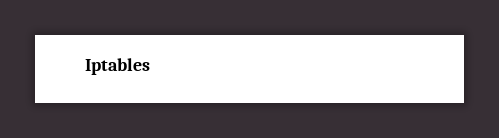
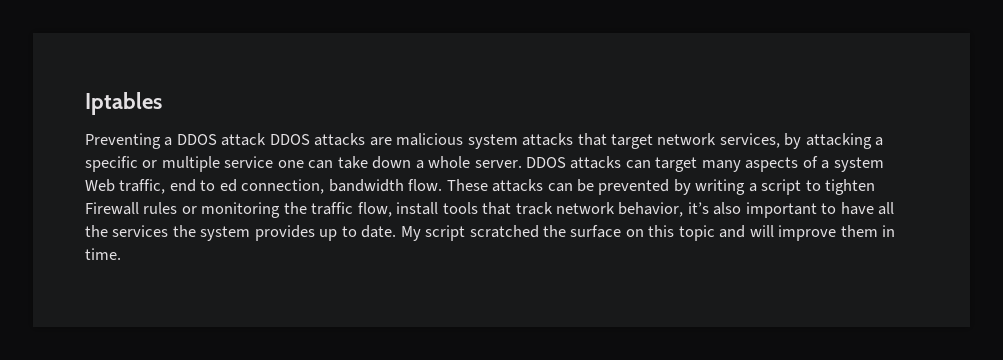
(150, 66) none -> [85,133,884,149] [85,156,884,172] [85,179,876,195] [85,202,895,218] [85,225,896,241] [85,248,121,260] // Preventing a DDOS attack DDOS attacks are malicious system attacks that target network services, by attacking a specific or multiple service one can take down a whole server. DDOS attacks can target many aspects of a system Web traffic, end to ed connection, bandwidth flow. These attacks can be prevented by writing a script to tighten Firewall rules or monitoring the traffic flow, install tools that track network behavior, it’s also important to have all the services the system provides up to date. My script scratched the surface on this topic and will improve them in time.

